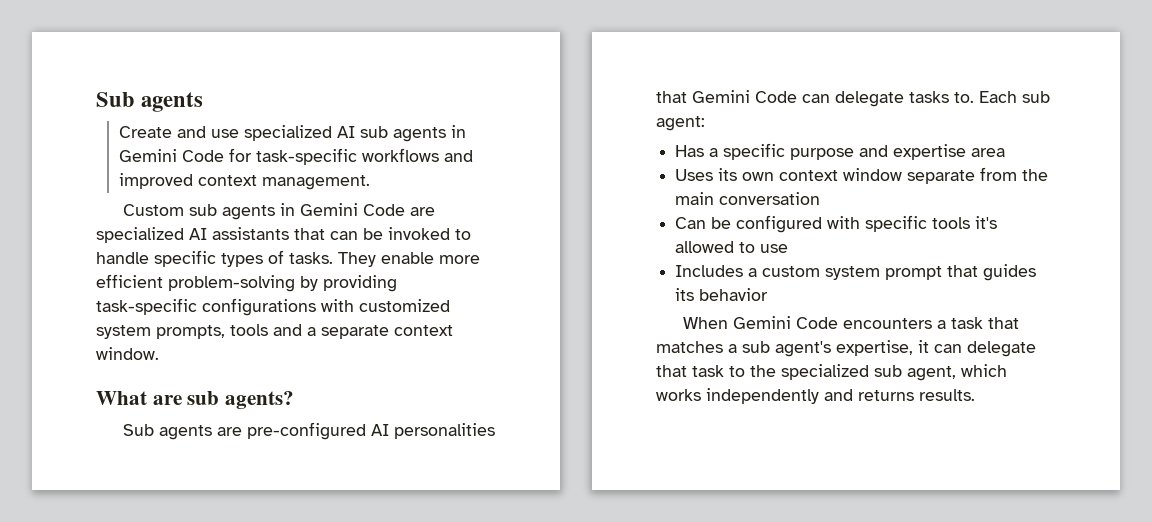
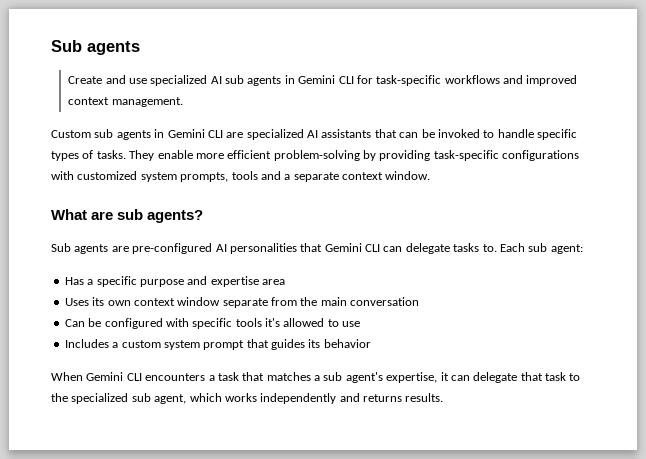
[181,150,224,162] Code -> [338,76,354,84] CLI
[362,204,405,216] Code -> [207,130,223,138] CLI
[755,91,797,103] Code -> [365,244,380,252] CLI
[795,317,838,329] Code -> [126,373,142,381] CLI

